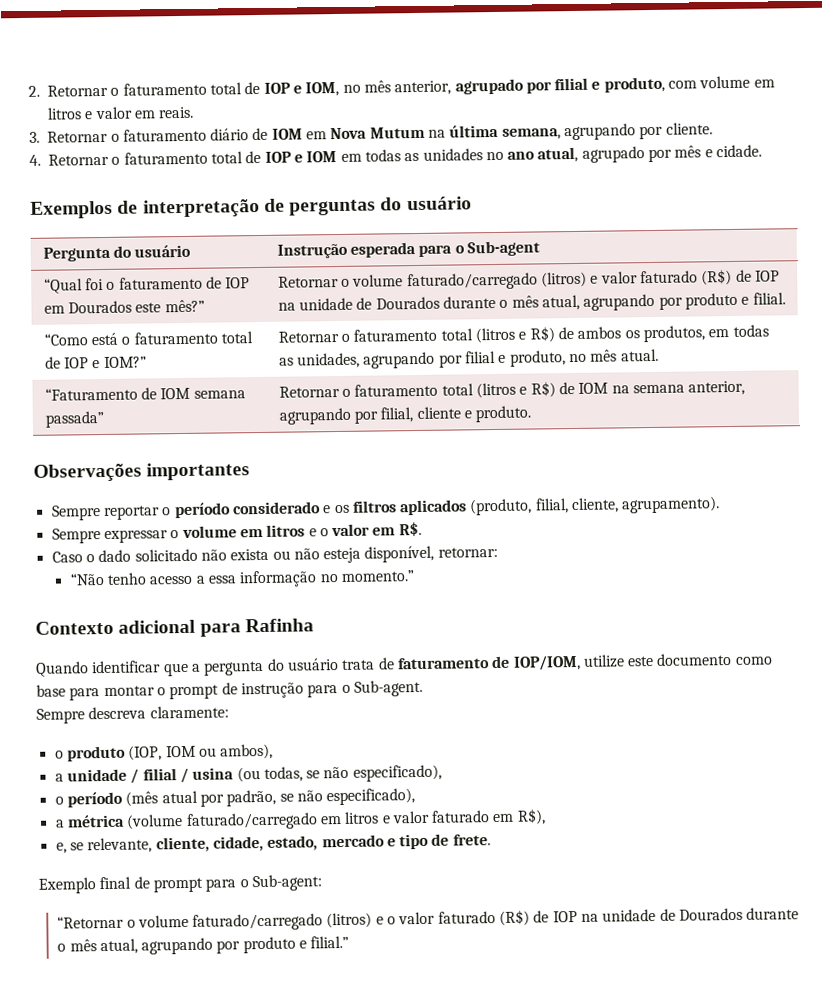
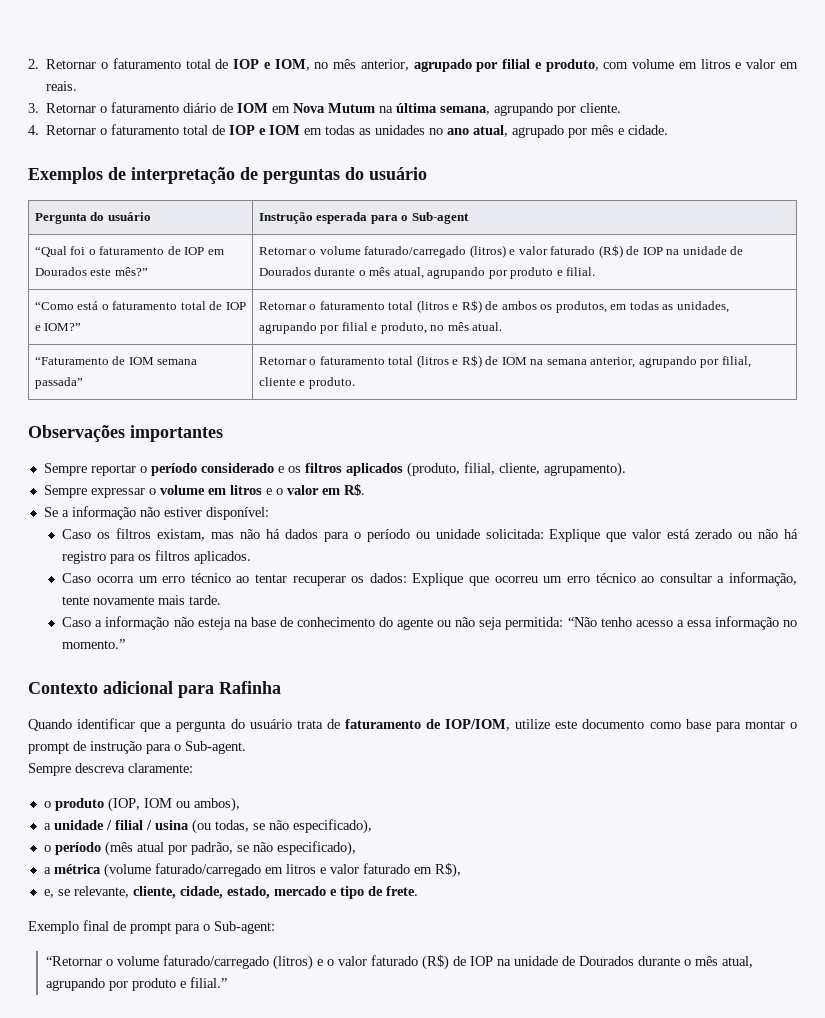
[51,545,498,564] Caso o dado solicitado não exista ou não esteja disponível, retornar: // -> [43,506,269,520] [62,528,799,542] [62,550,252,564] [62,572,798,586] [62,595,222,605] [62,616,564,630] Se a informação não estiver disponível: // Caso os filtros existam, mas não há dados para o período ou unidade solicitada: Explique que valor está zerado ou não há registro para os filtros aplicados. // Caso ocorra um erro técnico ao tentar recuperar os dados: Explique que ocorreu um erro técnico ao consultar a informação, tente novamente mais tarde. // Caso a informação não esteja na base de conhecimento do agente ou não seja permitida:

